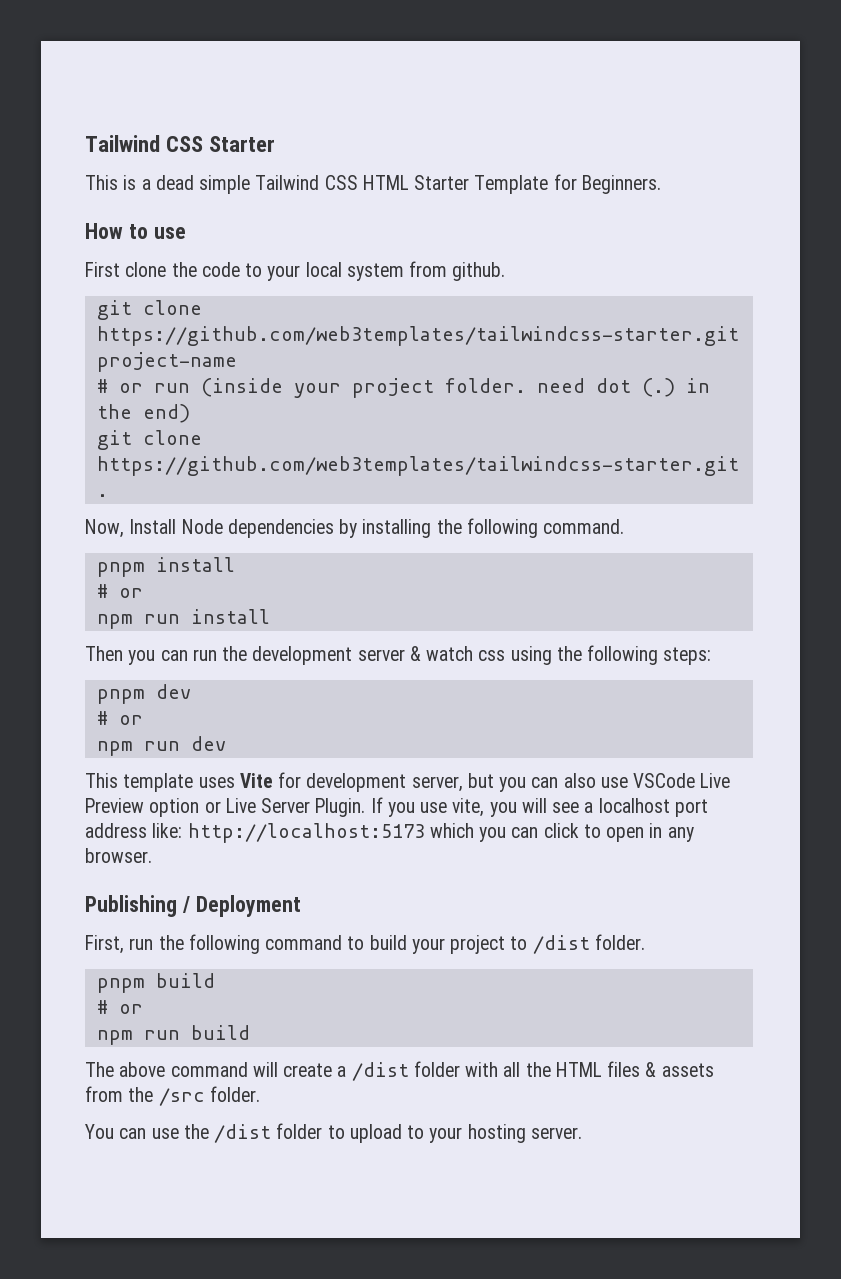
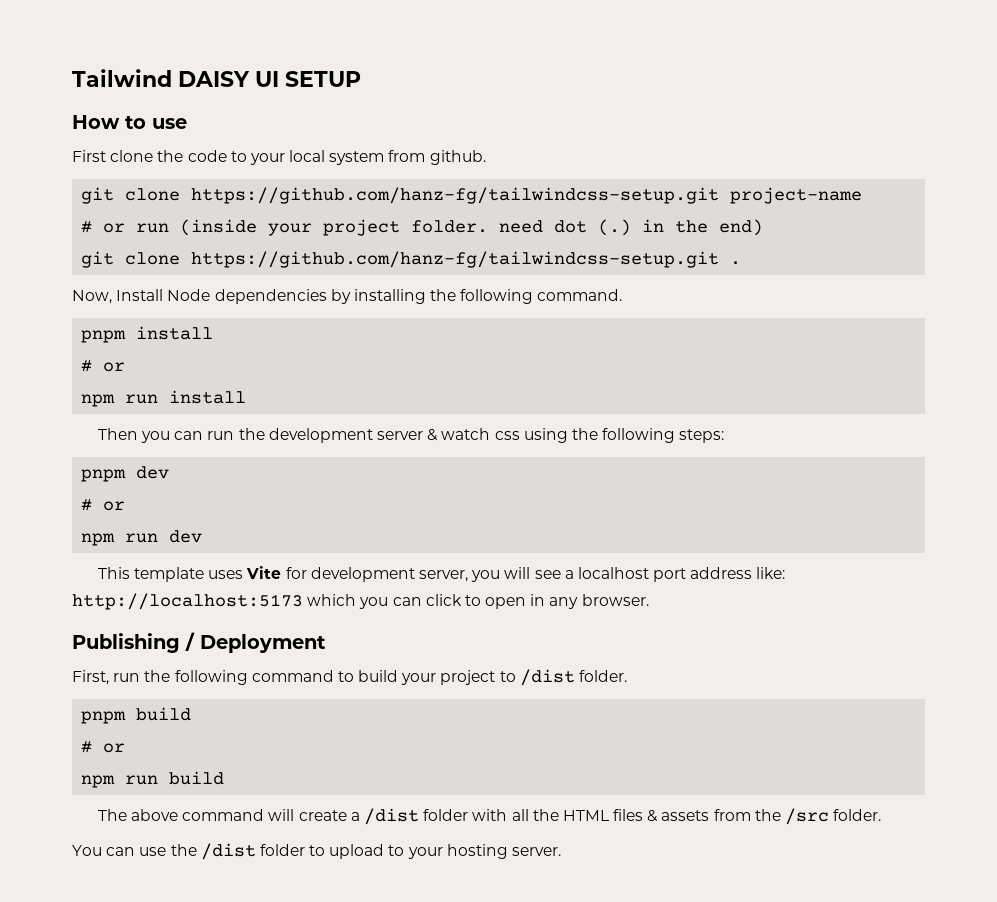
[85,135,276,152] [85,174,661,194] Tailwind CSS Starter // This is a dead simple Tailwind CSS HTML Starter Template for Beginners. -> [72,69,361,87] Tailwind DAISY UI SETUP
[96,326,739,346] https://github.com/web3templates/tailwindcss-starter.git -> [191,187,720,204] https://github.com/hanz-fg/tailwindcss-setup.git
[96,456,739,476] https://github.com/web3templates/tailwindcss-starter.git -> [191,251,720,268] https://github.com/hanz-fg/tailwindcss-setup.git
[467,773,731,792] [85,797,485,817] but you can also use VSCode Live Preview option or Live Server Plugin. If you use vite, -> (469, 576) none

